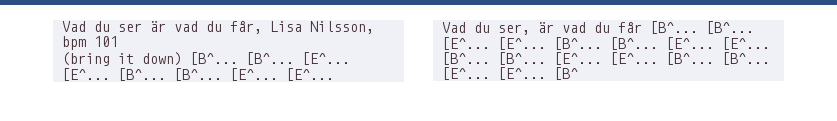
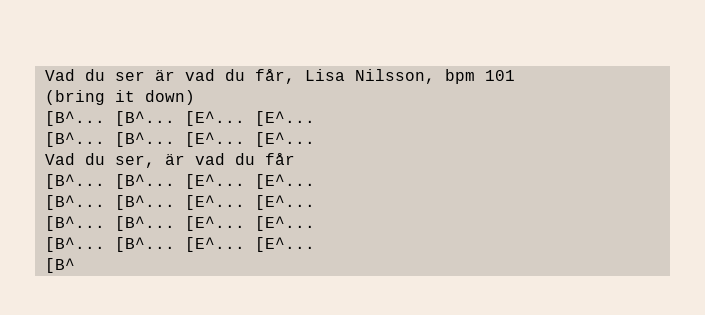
[190,52,351,65] [62,68,111,81] [B^... [B^... [E^... [E^... -> [44,111,315,126] // [B^... [B^... [E^... [E^... //
[650,21,755,34] [442,37,771,50] [442,52,771,65] [442,67,547,80] [B^... [B^... [E^... [E^... [B^... [B^... [E^... [E^... [B^... [B^... [E^... [E^... [B^... [B^... [E^... [E^... -> [44,174,315,189] [44,195,315,210] [44,216,315,231] [44,237,315,252] // [B^... [B^... [E^... [E^... // [B^... [B^... [E^... [E^... // [B^... [B^... [E^... [E^... // [B^... [B^... [E^... [E^... //

